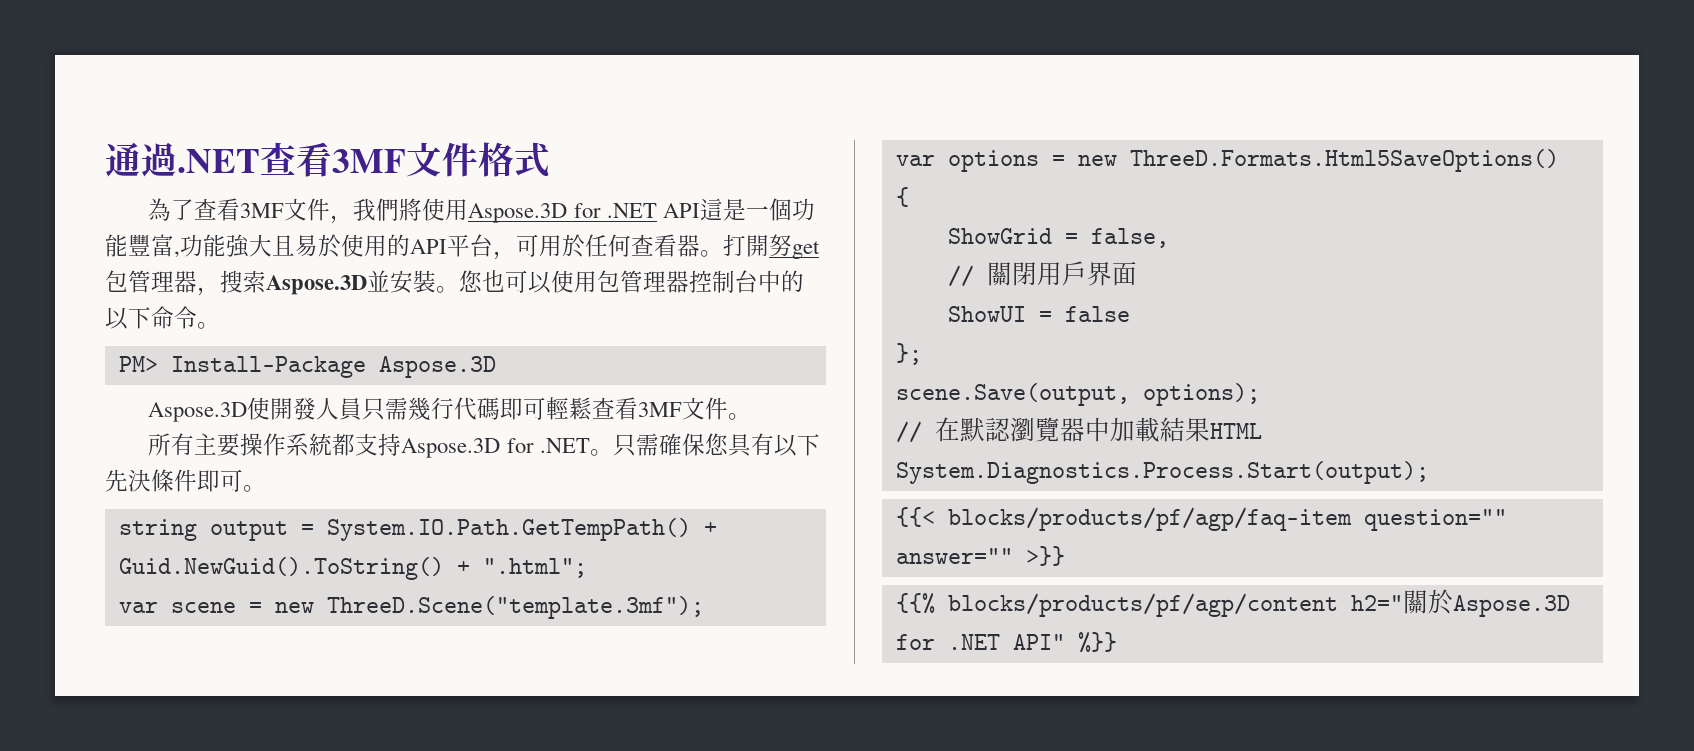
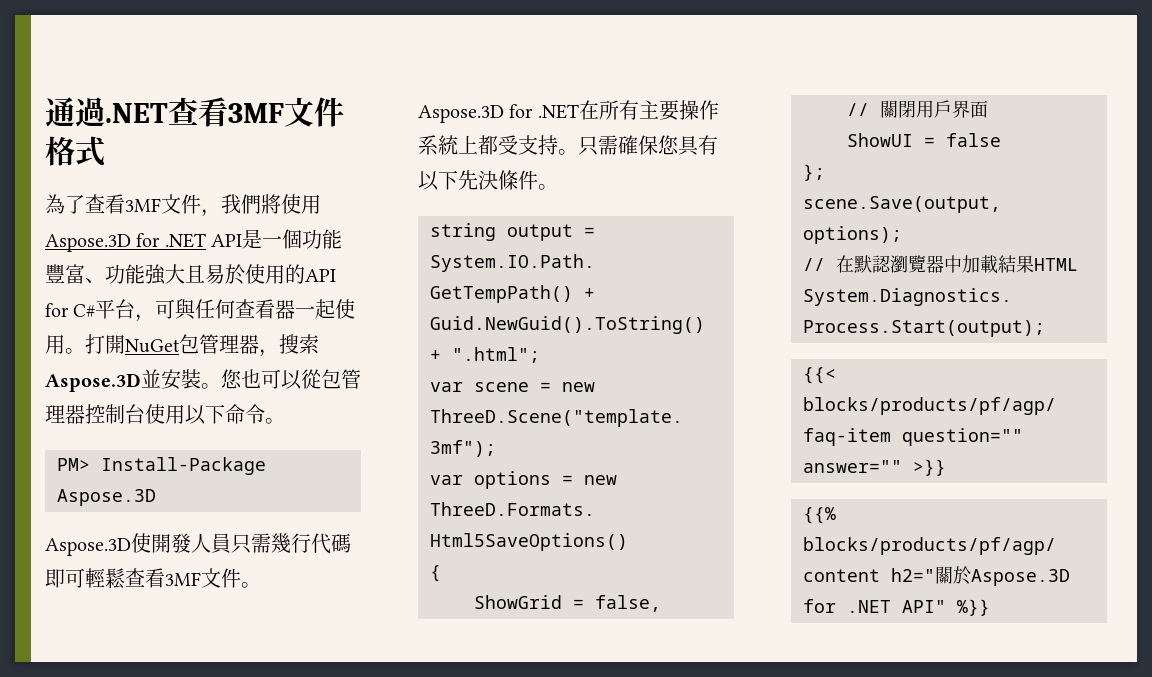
[699,198,723,221] 這 -> (243, 240) none
[174,251,180,258] , -> [85,278,105,283] 、
(447, 246) none -> [45,303,96,317] for C#
[539,234,585,258] 用於 -> [175,298,197,320] 與
[700,234,820,259] 。打開努get -> [295,299,356,319] [45,334,180,354] 一起使用。打開NuGet
[551,270,597,293] 使用 -> [301,369,322,389] 從
[758,270,804,293] 中的 -> [145,404,185,424] 使用
(752, 416) none -> [418,100,599,123] Aspose.3D for .NET在
[332,433,590,458] 都支持Aspose.3D for .NET -> [458,135,558,155] 上都受支持
[197,469,243,492] 即可 -> (538, 180) none

